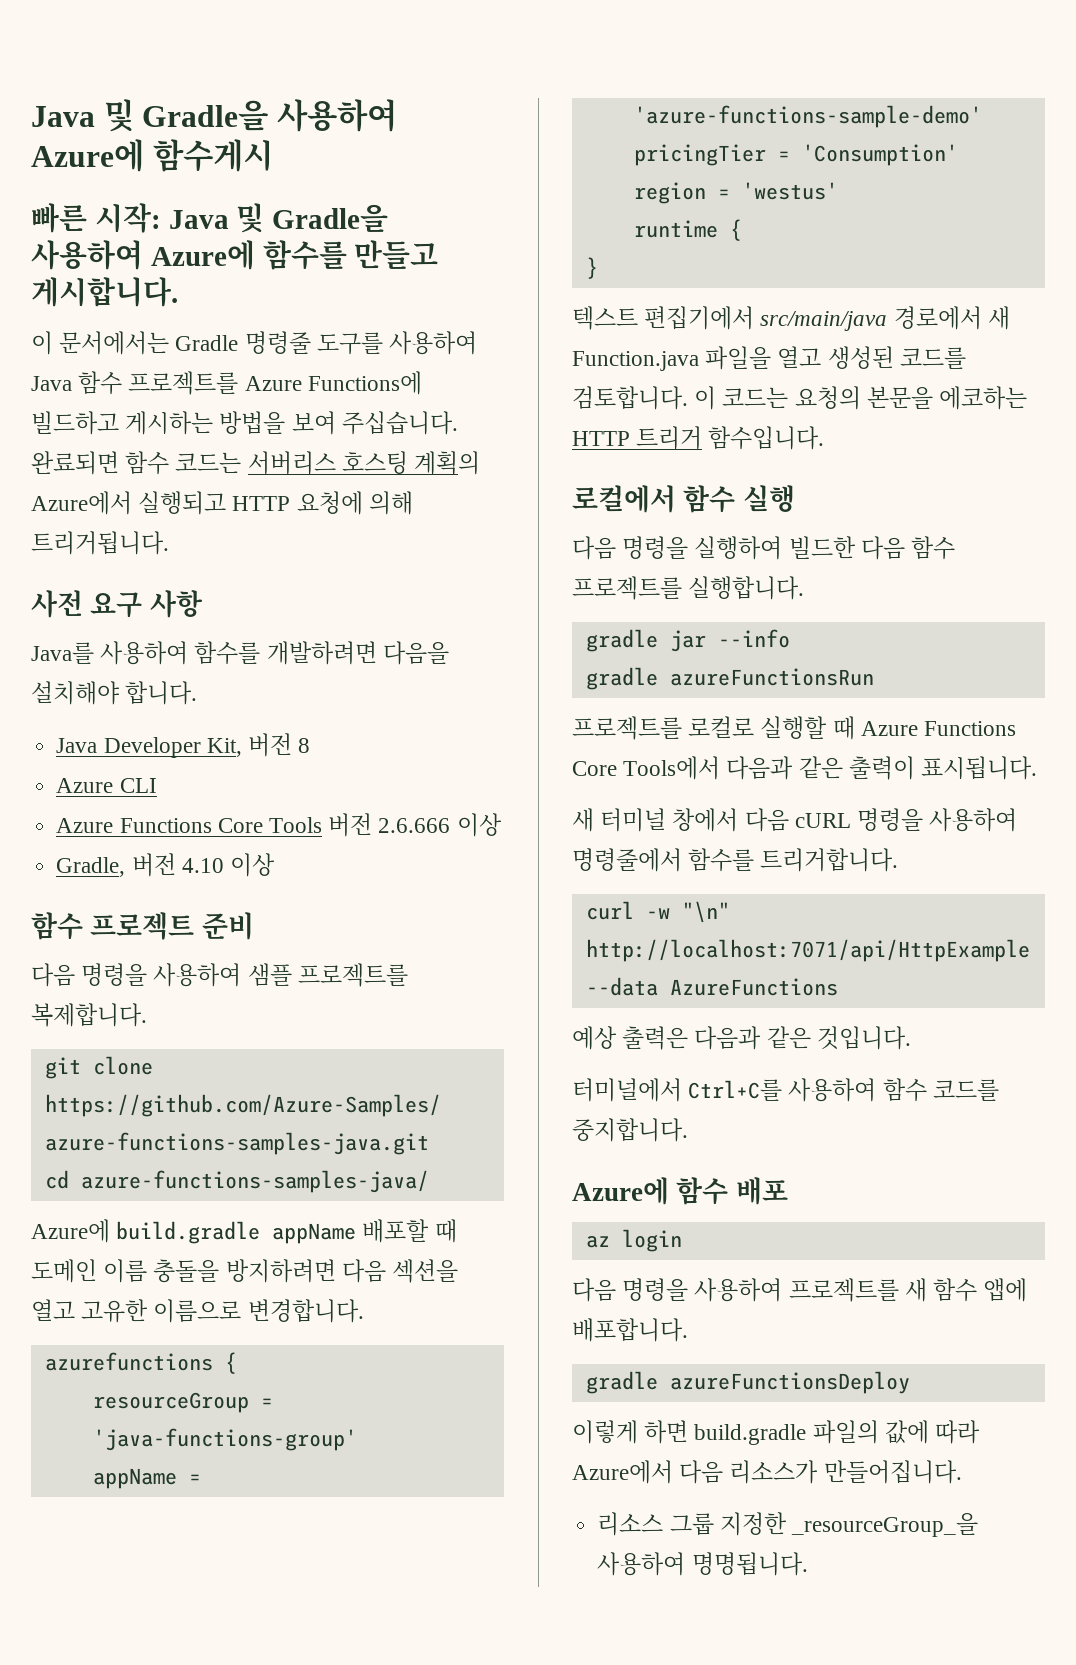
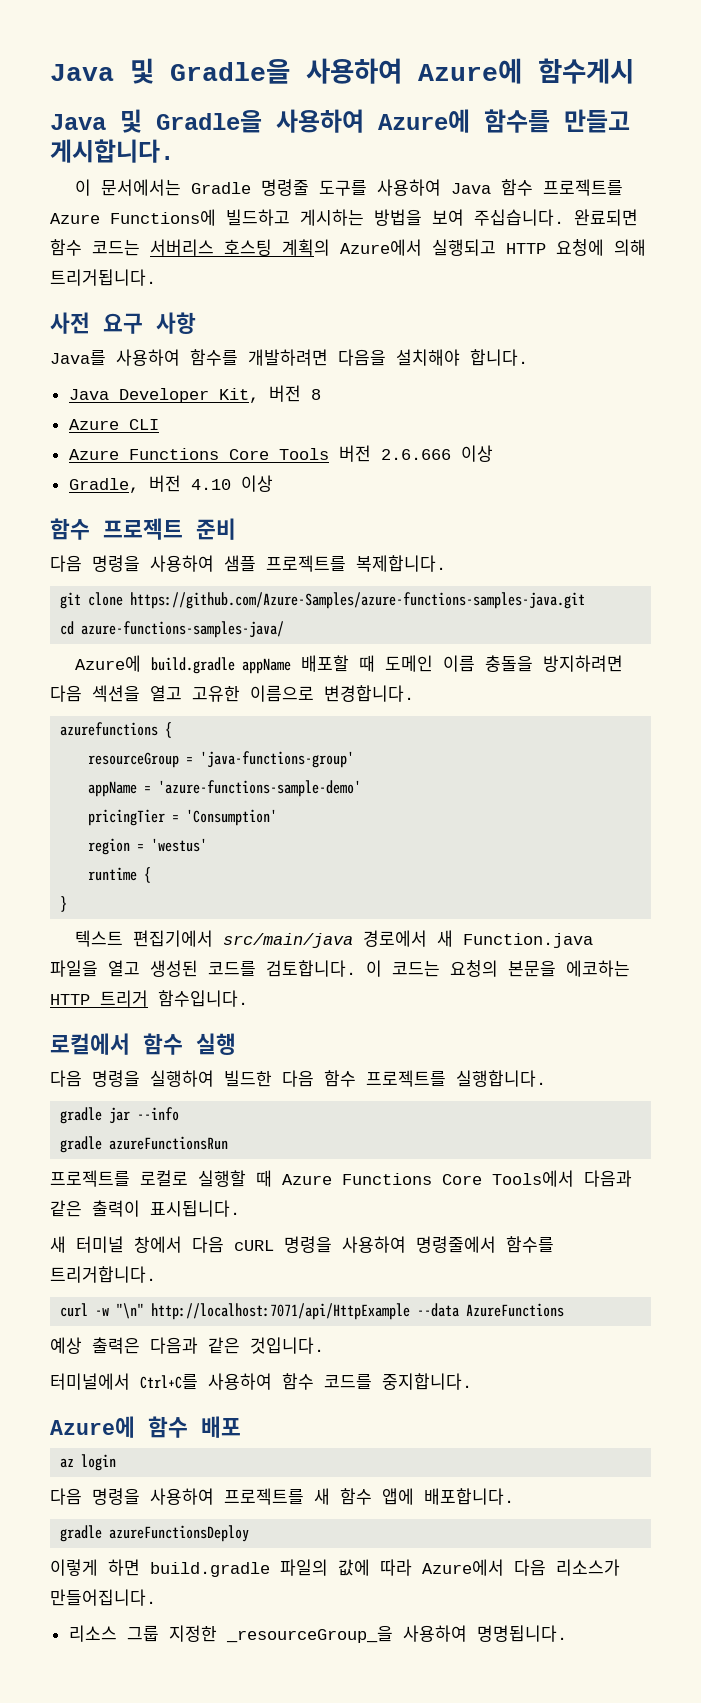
[31,203,161,233] 빠른 시작: -> (634, 71) none

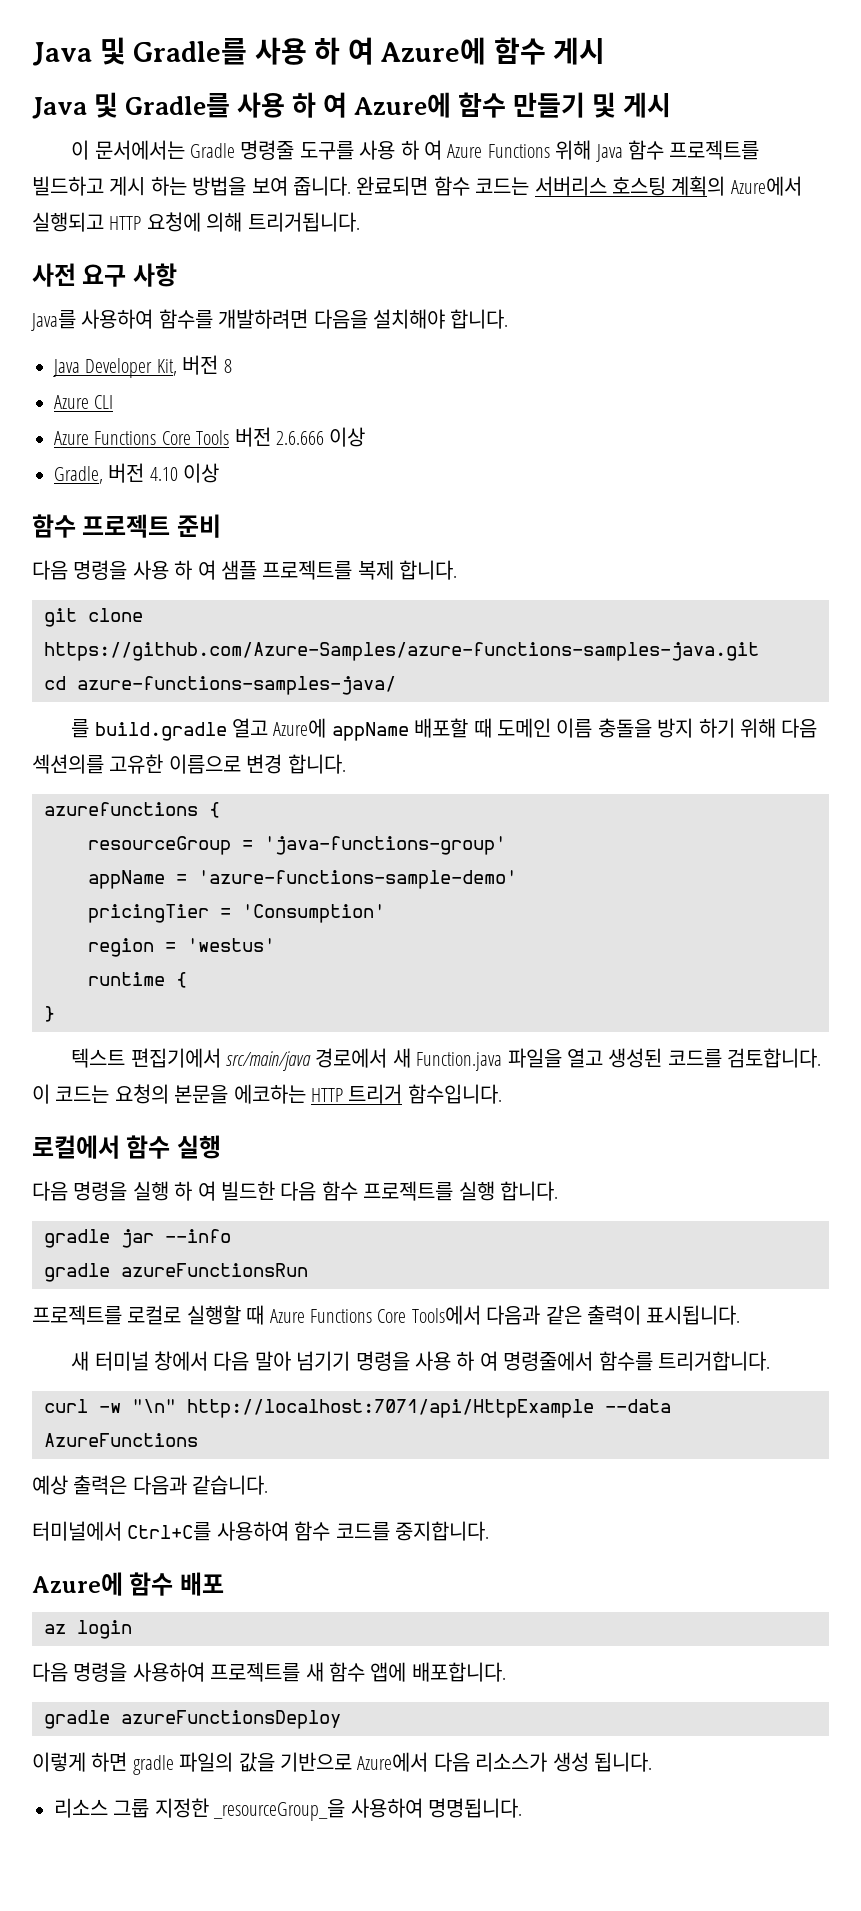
[50,58,634,84] [50,109,630,133] [50,139,174,163] Java 및 Gradle을 사용하여 Azure에 함수게시 // Java 및 Gradle을 사용하여 Azure에 함수를 만들고 게시합니다. -> [32,37,606,66] [32,92,672,119] Java 및 Gradle를 사용 하 여 Azure에 함수 게시 // Java 및 Gradle를 사용 하 여 Azure에 함수 만들기 및 게시
[377,179,624,196] [50,209,364,226] 사용하여 Java 함수 프로젝트를 Azure Functions에 빌드하고 게시하는 -> [359,140,760,162] [32,176,187,196] 사용 하 여 Azure Functions 위해 Java 함수 프로젝트를 빌드하고 게시 하는
[474,209,564,226] 주십습니다. -> [293,176,351,196] 줍니다.
[150,555,446,572] 사용하여 샘플 프로젝트를 복제합니다. -> [132,560,458,580] 사용 하 여 샘플 프로젝트를 복제 합니다.
[75,655,236,674] Azure에 build.gradle -> [71,718,327,741] 를 build.gradle 열고 Azure에
[543,655,624,672] [50,685,414,702] 방지하려면 다음 섹션을 열고 고유한 이름으로 변경합니다. -> [657,718,818,738] [32,754,346,774] 방지 하기 위해 다음 섹션의를 고유한 이름으로 변경 합니다.
[150,1070,214,1087] 실행하여 -> [132,1181,216,1201] 실행 하 여
[456,1070,546,1087] 실행합니다. -> [458,1181,558,1201] 실행 합니다.
[234,1236,406,1253] cURL 명령을 사용하여 -> [254,1351,498,1371] 말아 넘기기 명령을 사용 하 여
[208,1337,324,1354] 같은 것입니다. -> [192,1475,269,1495] 같습니다.
[150,1559,412,1577] build.gradle 파일의 값에 따라 -> [132,1752,352,1775] gradle 파일의 값을 기반으로
[50,1589,156,1606] 만들어집니다. -> [552,1752,652,1772] 생성 됩니다.

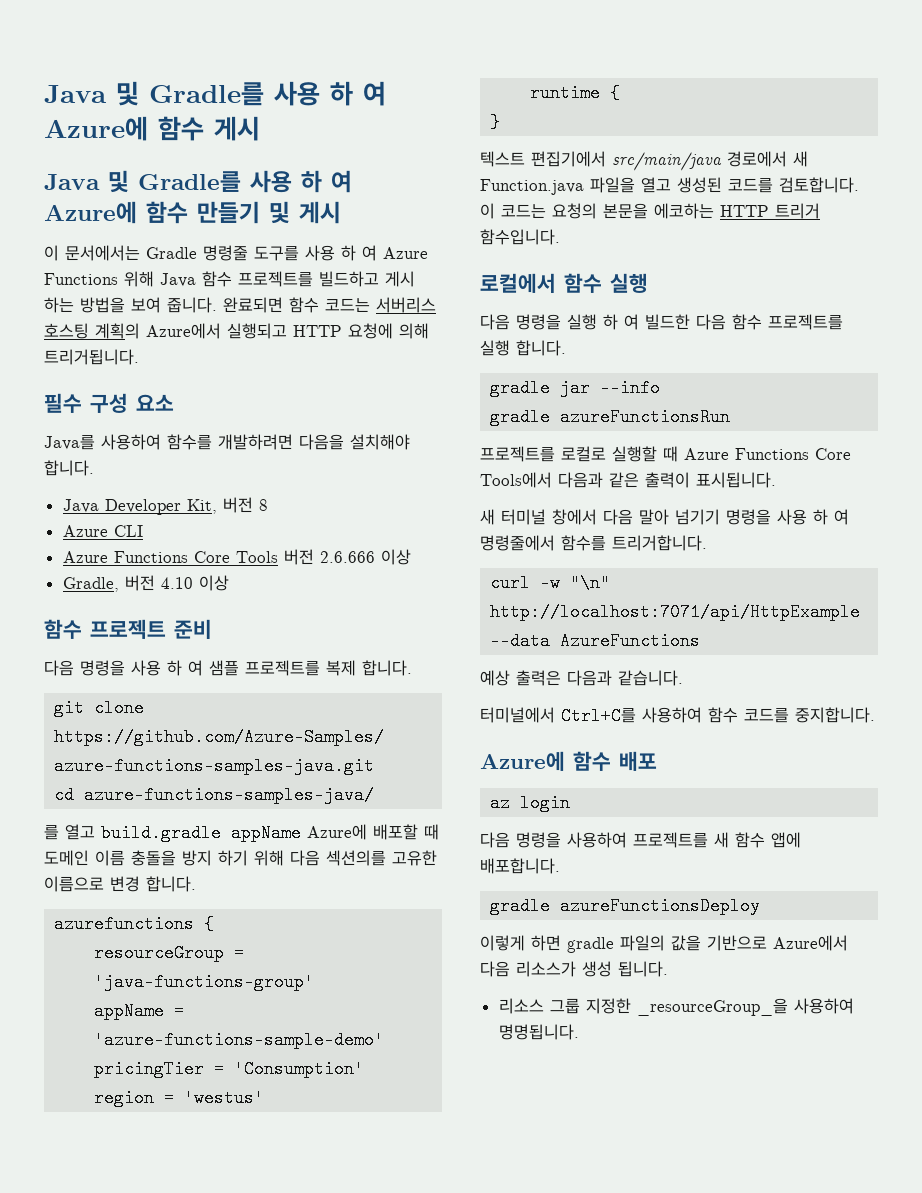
[32,263,177,287] 사전 요구 사항 -> [44,393,174,413] 필수 구성 요소
[94,718,409,741] build.gradle 열고 Azure에 appName -> [65,824,367,842] 열고 build.gradle appName Azure에

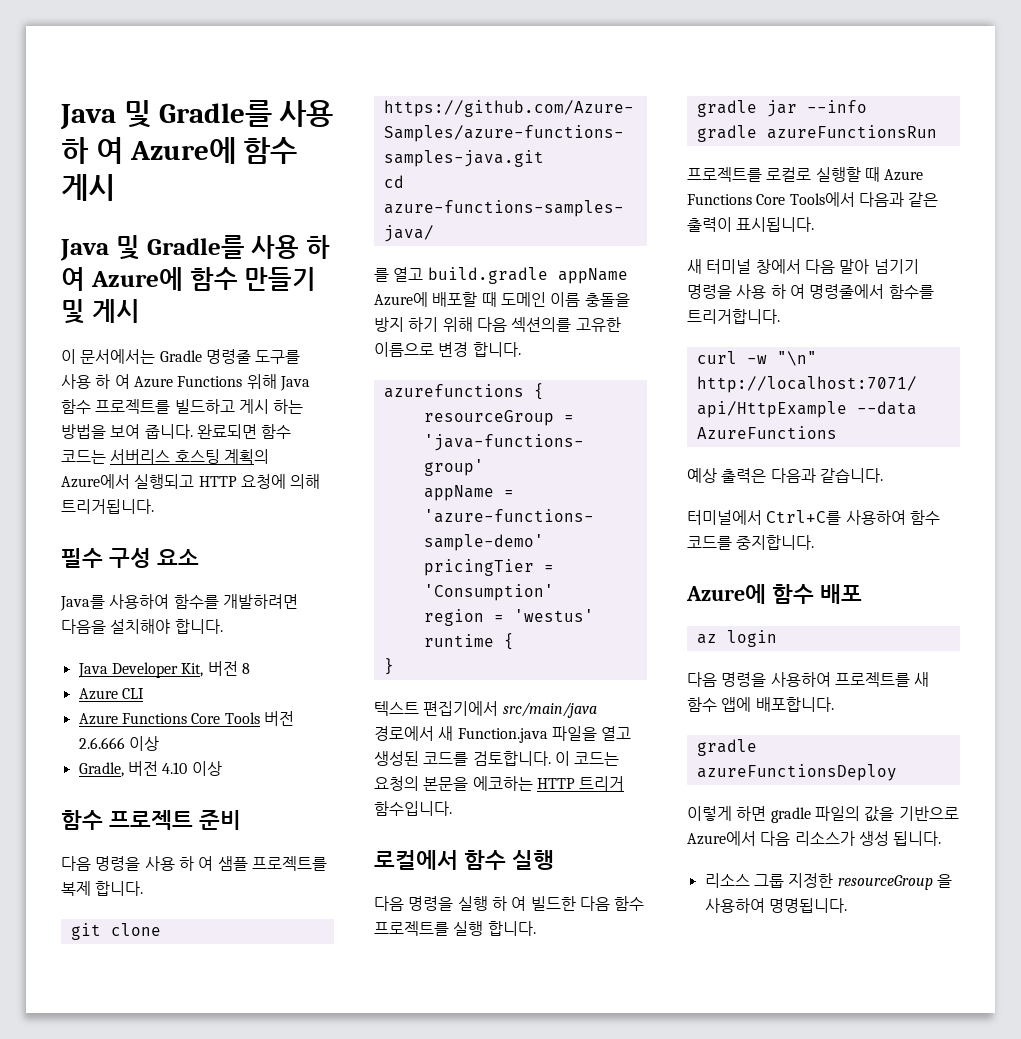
[636,998,788,1016] _resourceGroup_을 -> [837,874,952,890] resourceGroup 을

